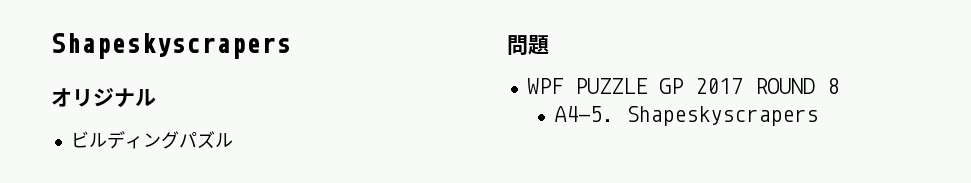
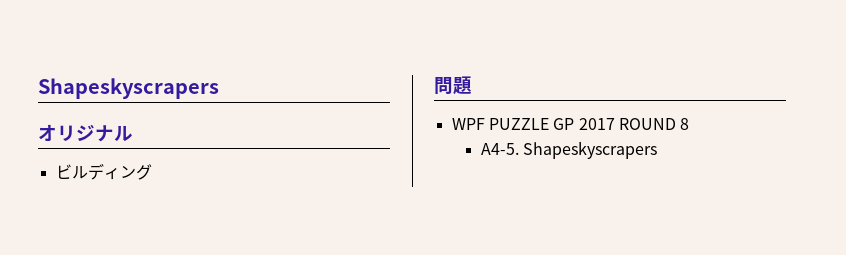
[178,131,233,149] パズル -> (152, 172) none

